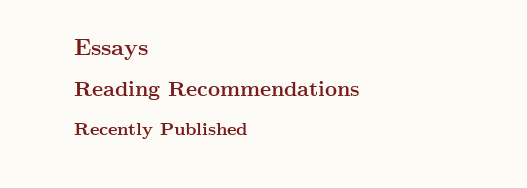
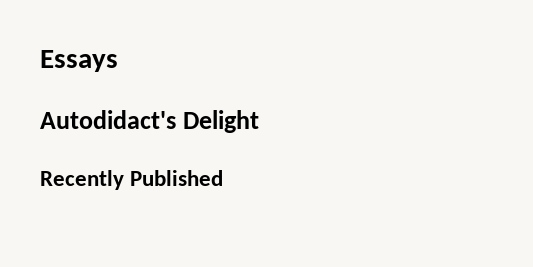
[74,81,360,100] Reading Recommendations -> [40,110,259,133] Autodidact's Delight

